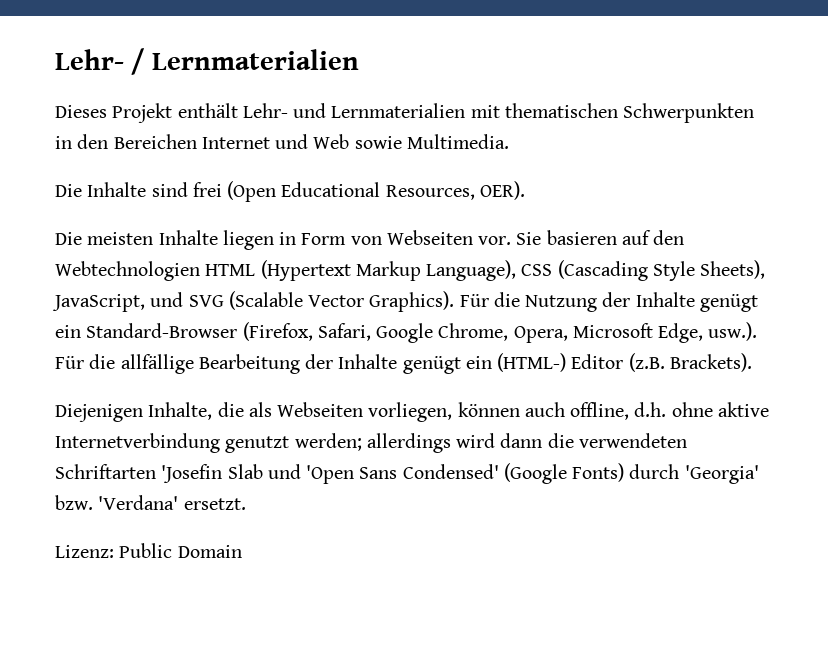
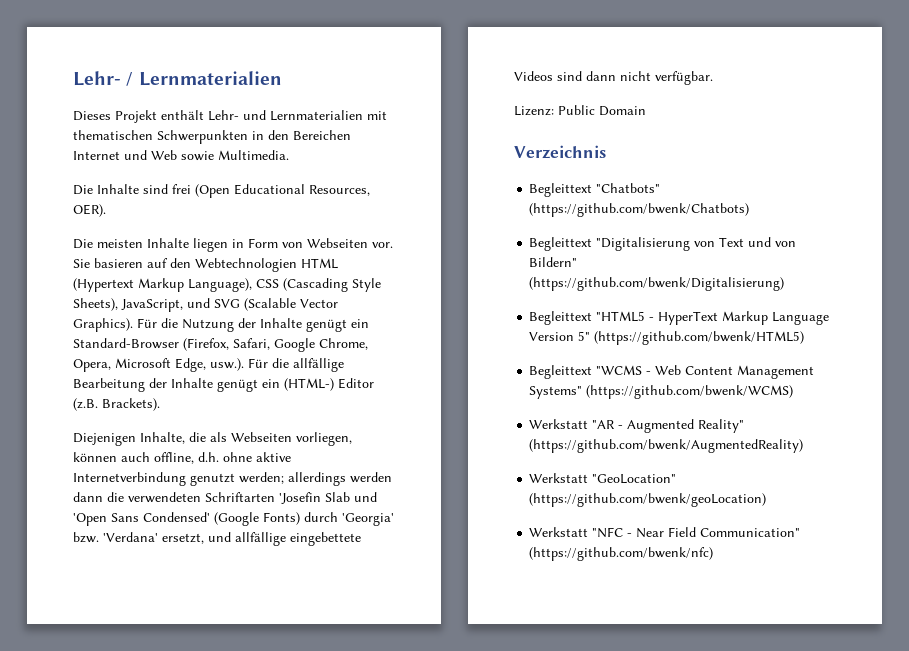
[456,433,496,448] wird -> [350,472,392,483] werden
[183,498,246,510] [55,543,242,558] ersetzt. // Lizenz: Public Domain -> [162,532,361,546] [514,71,713,85] [514,105,646,116] [514,145,606,159] [529,183,661,197] [529,203,750,217] [529,237,797,251] [529,257,578,267] [529,277,785,291] [529,311,830,325] [529,331,805,345] [529,365,815,379] [529,385,794,399] [529,419,745,433] [529,439,804,453] [529,473,677,484] [529,493,767,507] [529,527,801,538] [529,547,714,561] ersetzt, und allfällige eingebettete Videos sind dann nicht verfügbar. // Lizenz: Public Domain // Verzeichnis // Begleittext "Chatbots" (https://github.com/bwenk/Chatbots) // Begleittext "Digitalisierung von Text und von Bildern" (https://github.com/bwenk/Digitalisierung) // Begleittext "HTML5 - HyperText Markup Language Version 5" (https://github.com/bwenk/HTML5) // Begleittext "WCMS - Web Content Management Systems" (https://github.com/bwenk/WCMS) // Werkstatt "AR - Augmented Reality" (https://github.com/bwenk/AugmentedReality) // Werkstatt "GeoLocation" (https://github.com/bwenk/geoLocation) // Werkstatt "NFC - Near Field Communication" (https://github.com/bwenk/nfc)

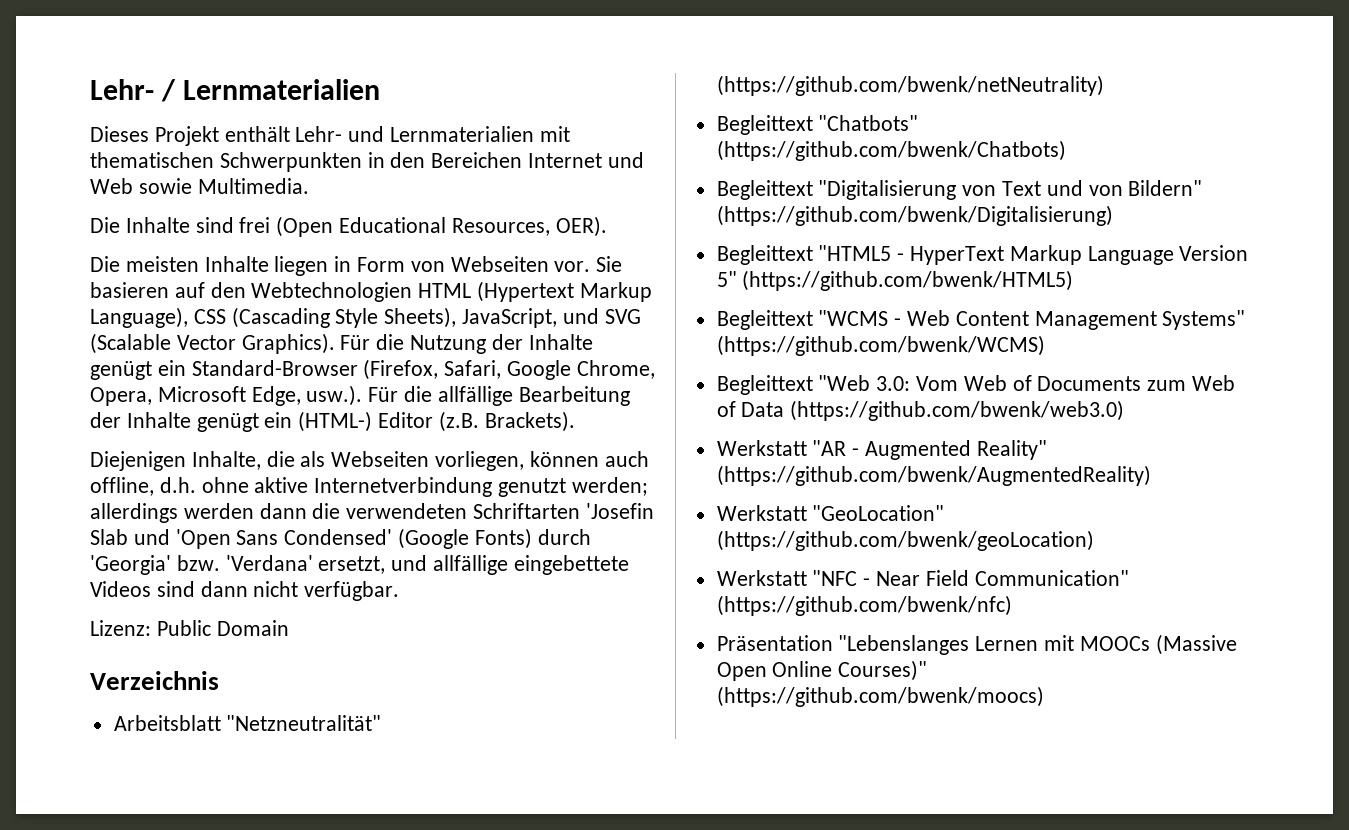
(606, 152) none -> [113,715,382,731] [716,75,1104,96] // Arbeitsblatt "Netzneutralität" (https://github.com/bwenk/netNeutrality)
(794, 392) none -> [716,375,1236,395] [716,400,1125,421] // Begleittext "Web 3.0: Vom Web of Documents zum Web of Data (https://github.com/bwenk/web3.0)
(714, 554) none -> [716,634,1237,655] [716,660,928,681] [716,686,1044,707] // Präsentation "Lebenslanges Lernen mit MOOCs (Massive Open Online Courses)" (https://github.com/bwenk/moocs)

